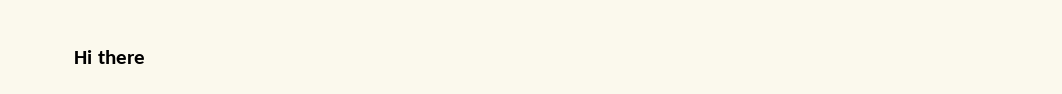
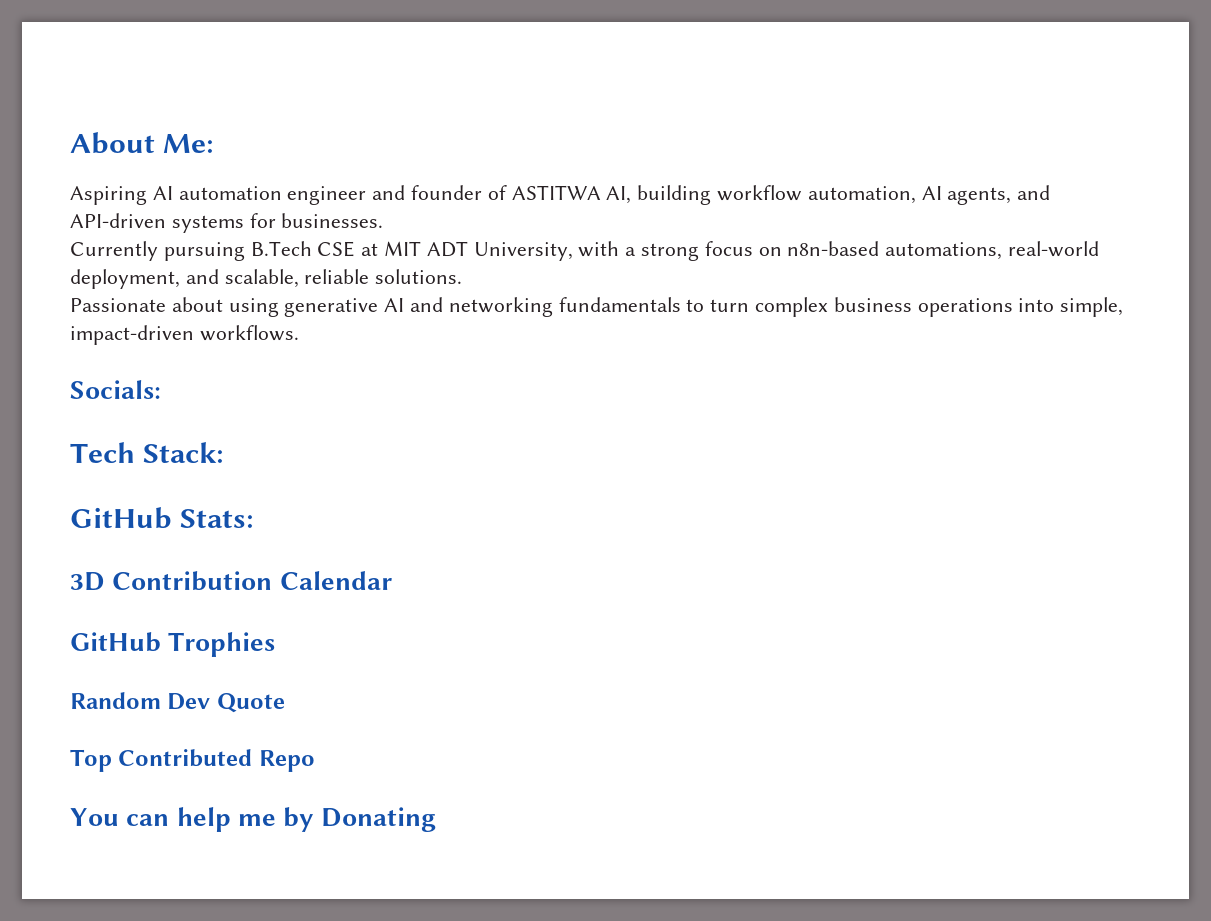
[74,50,145,64] Hi there -> [70,132,215,154] [70,185,1051,205] [70,213,384,233] [70,241,1100,261] [70,269,463,289] [70,297,1124,317] [70,325,299,345] [70,380,161,399] [70,442,225,463] [70,507,255,529] [70,571,392,591] [70,632,276,657] [70,692,285,713] [70,749,315,772] [70,807,437,832] About Me: // Aspiring AI automation engineer and founder of ASTITWA AI, building workflow automation, AI agents, and API‑driven systems for businesses. // Currently pursuing B.Tech CSE at MIT ADT University, with a strong focus on n8n-based automations, real-world deployment, and scalable, reliable solutions. // Passionate about using generative AI and networking fundamentals to turn complex business operations into simple, impact-driven workflows. // Socials: // Tech Stack: // GitHub Stats: // 3D Contribution Calendar // GitHub Trophies // Random Dev Quote // Top Contributed Repo // You can help me by Donating

